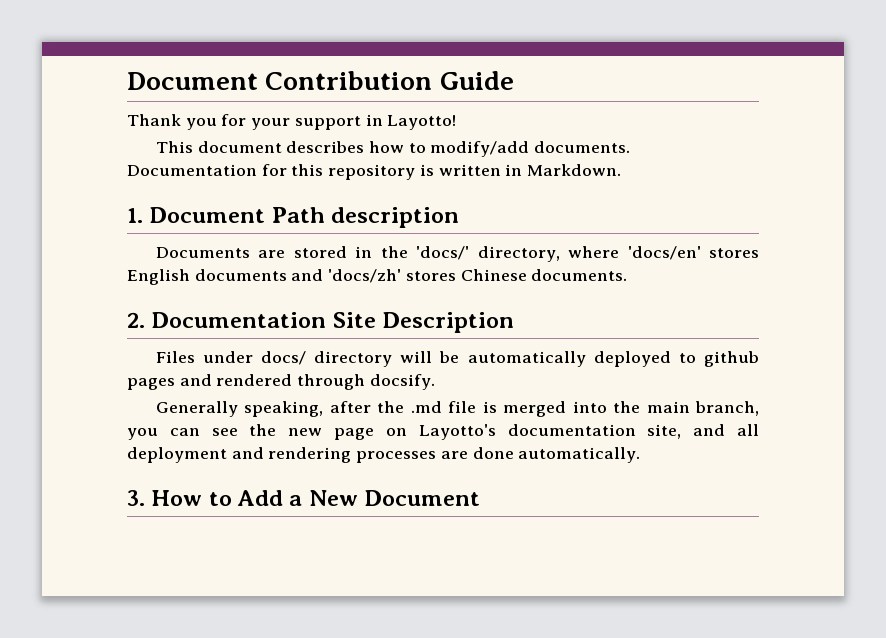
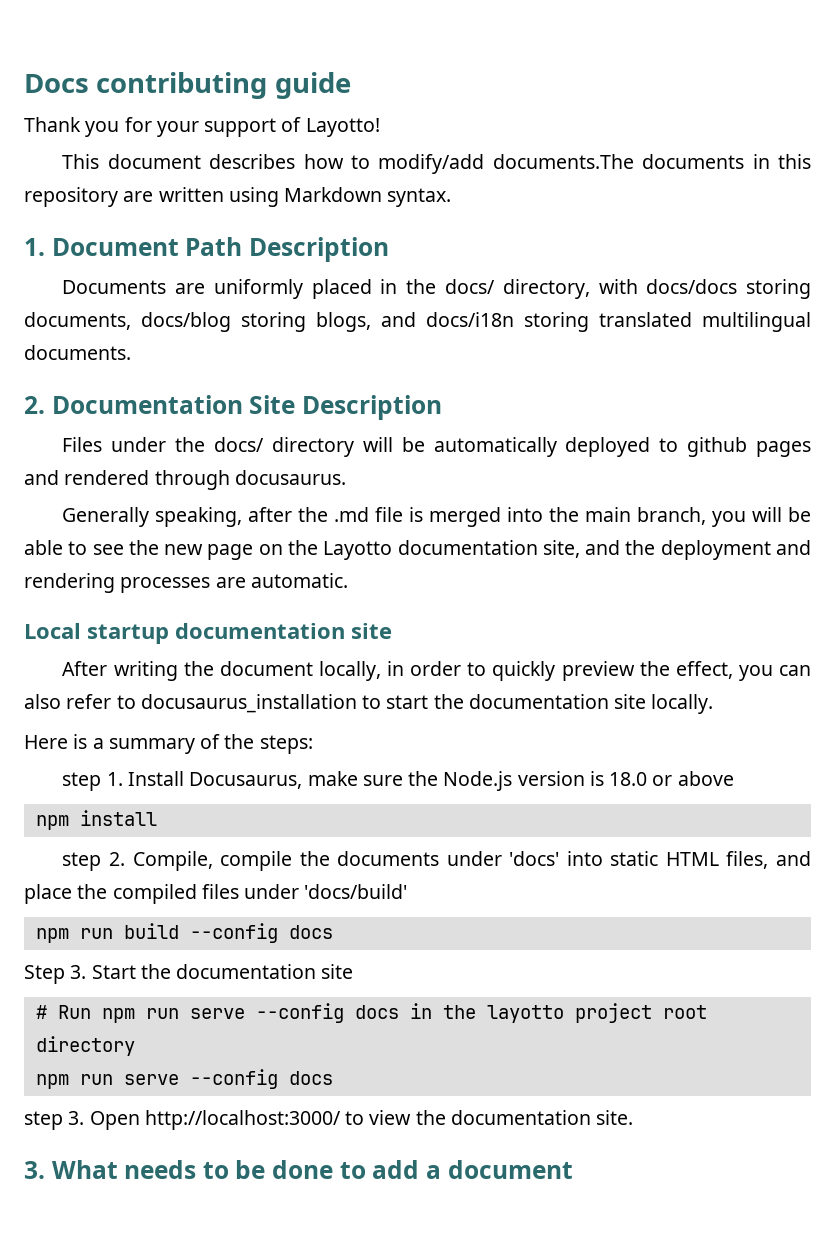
[127,71,514,90] Document Contribution Guide -> [24,72,351,99] Docs contributing guide
[365,114,383,126] in -> [281,117,302,132] of
[534,141,631,153] [127,164,622,180] documents. Documentation for this repository is written in Markdown. -> [492,154,811,169] [24,187,452,207] documents.The documents in this repository are written using Markdown syntax.
[331,207,460,228] description -> [248,237,389,262] Description
[293,246,760,262] [127,269,527,285] stored in the 'docs/' directory, where 'docs/en' stores English documents and 'docs/zh' stores Chinese -> [213,279,812,299] [24,312,811,332] uniformly placed in the docs/ directory, with docs/docs storing documents, docs/blog storing blogs, and docs/i18n storing translated multilingual
(253, 357) none -> [175,437,206,452] the
[369,374,435,390] docsify. -> [234,470,346,485] docusaurus.
[169,428,200,436] can -> [752,507,812,522] [24,540,88,555] will be able to
[418,424,496,440] Layotto's -> [287,540,393,560] the Layotto
[737,424,760,436] all -> [625,540,656,555] the
[472,447,641,463] [127,490,481,506] done automatically. // 3. How to Add a New Document -> [250,573,348,588] [24,623,392,644] [62,661,811,681] [24,694,714,714] [24,734,313,754] [62,771,734,791] [35,810,157,830] [62,851,812,871] [24,884,408,904] [35,923,333,943] [24,964,354,984] [35,1003,707,1023] [35,1036,135,1056] [35,1069,333,1089] [24,1110,634,1130] [24,1160,573,1179] automatic. // Local startup documentation site // After writing the document locally, in order to quickly preview the effect, you can also refer to docusaurus_installation to start the documentation site locally. // Here is a summary of the steps: // step 1. Install Docusaurus, make sure the Node.js version is 18.0 or above // npm install // step 2. Compile, compile the documents under 'docs' into static HTML files, and place the compiled files under 'docs/build' // npm run build --config docs // Step 3. Start the documentation site // # Run npm run serve --config docs in the layotto project root directory // npm run serve --config docs // step 3. Open http://localhost:3000/ to view the documentation site. // 3. What needs to be done to add a document

